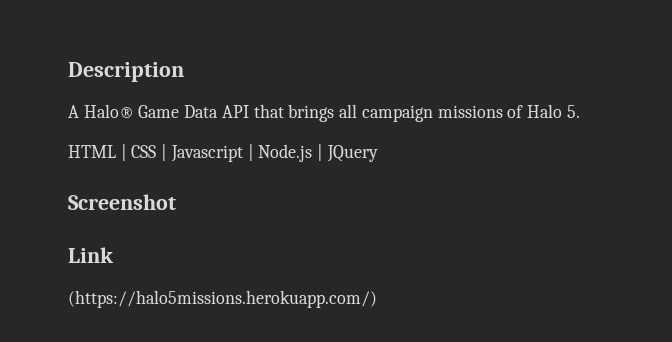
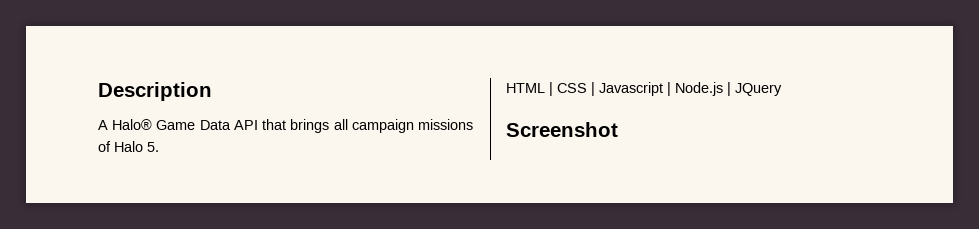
[68,247,114,263] [68,290,377,308] // Link // (https://halo5missions.herokuapp.com/) -> (618, 129) none

